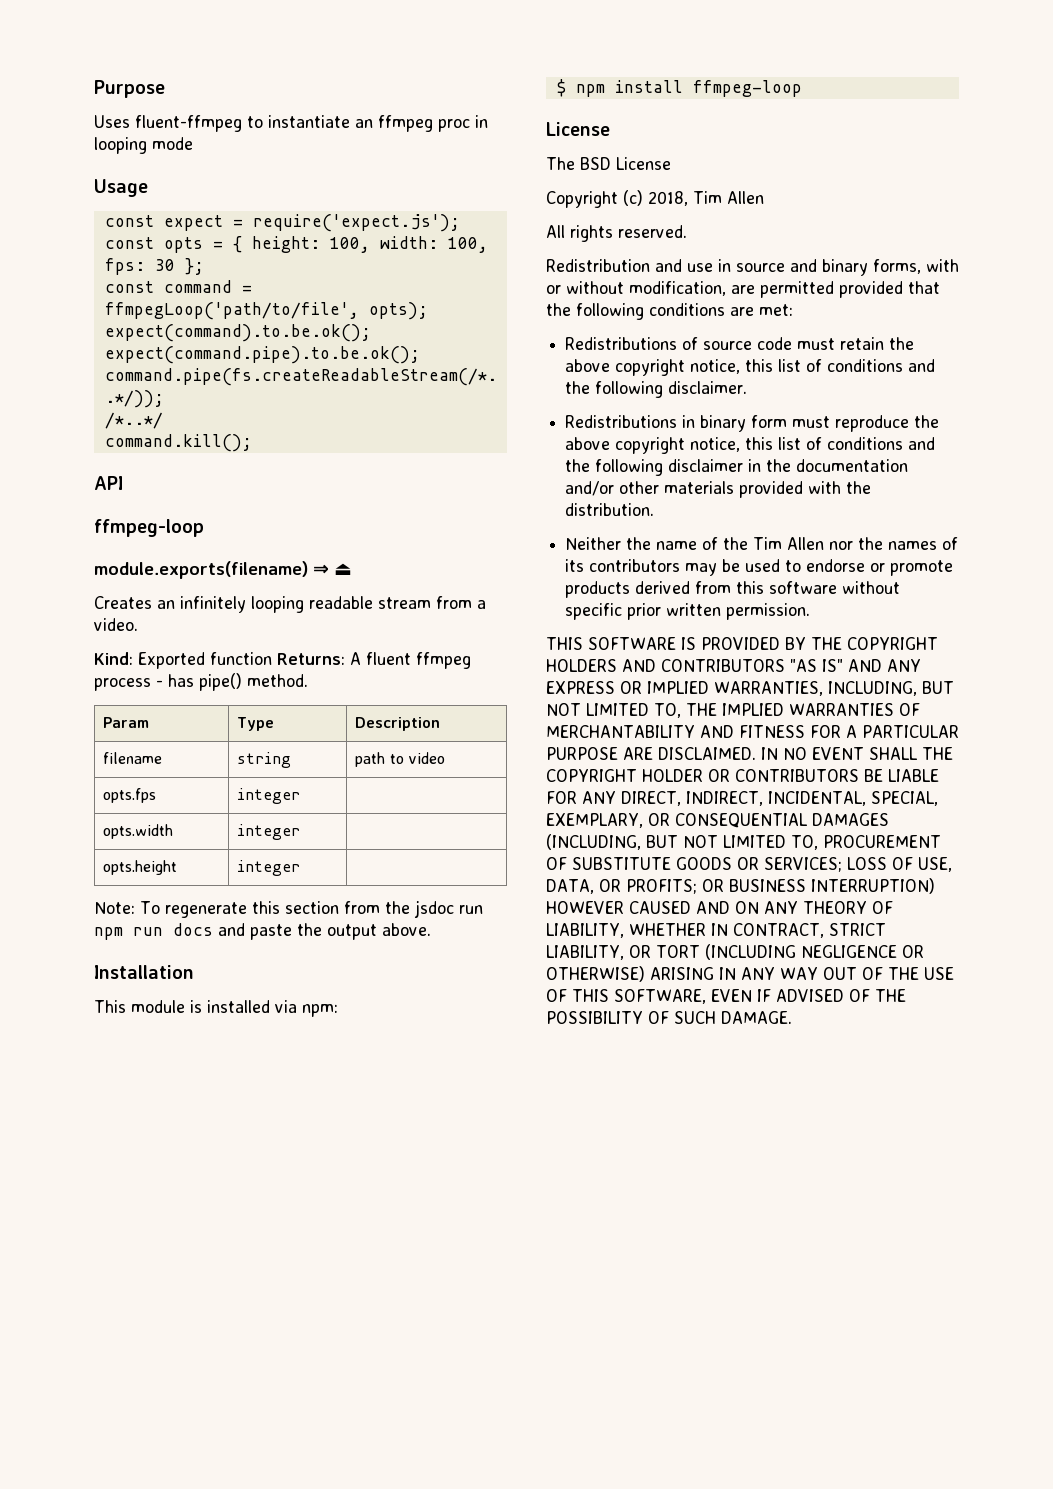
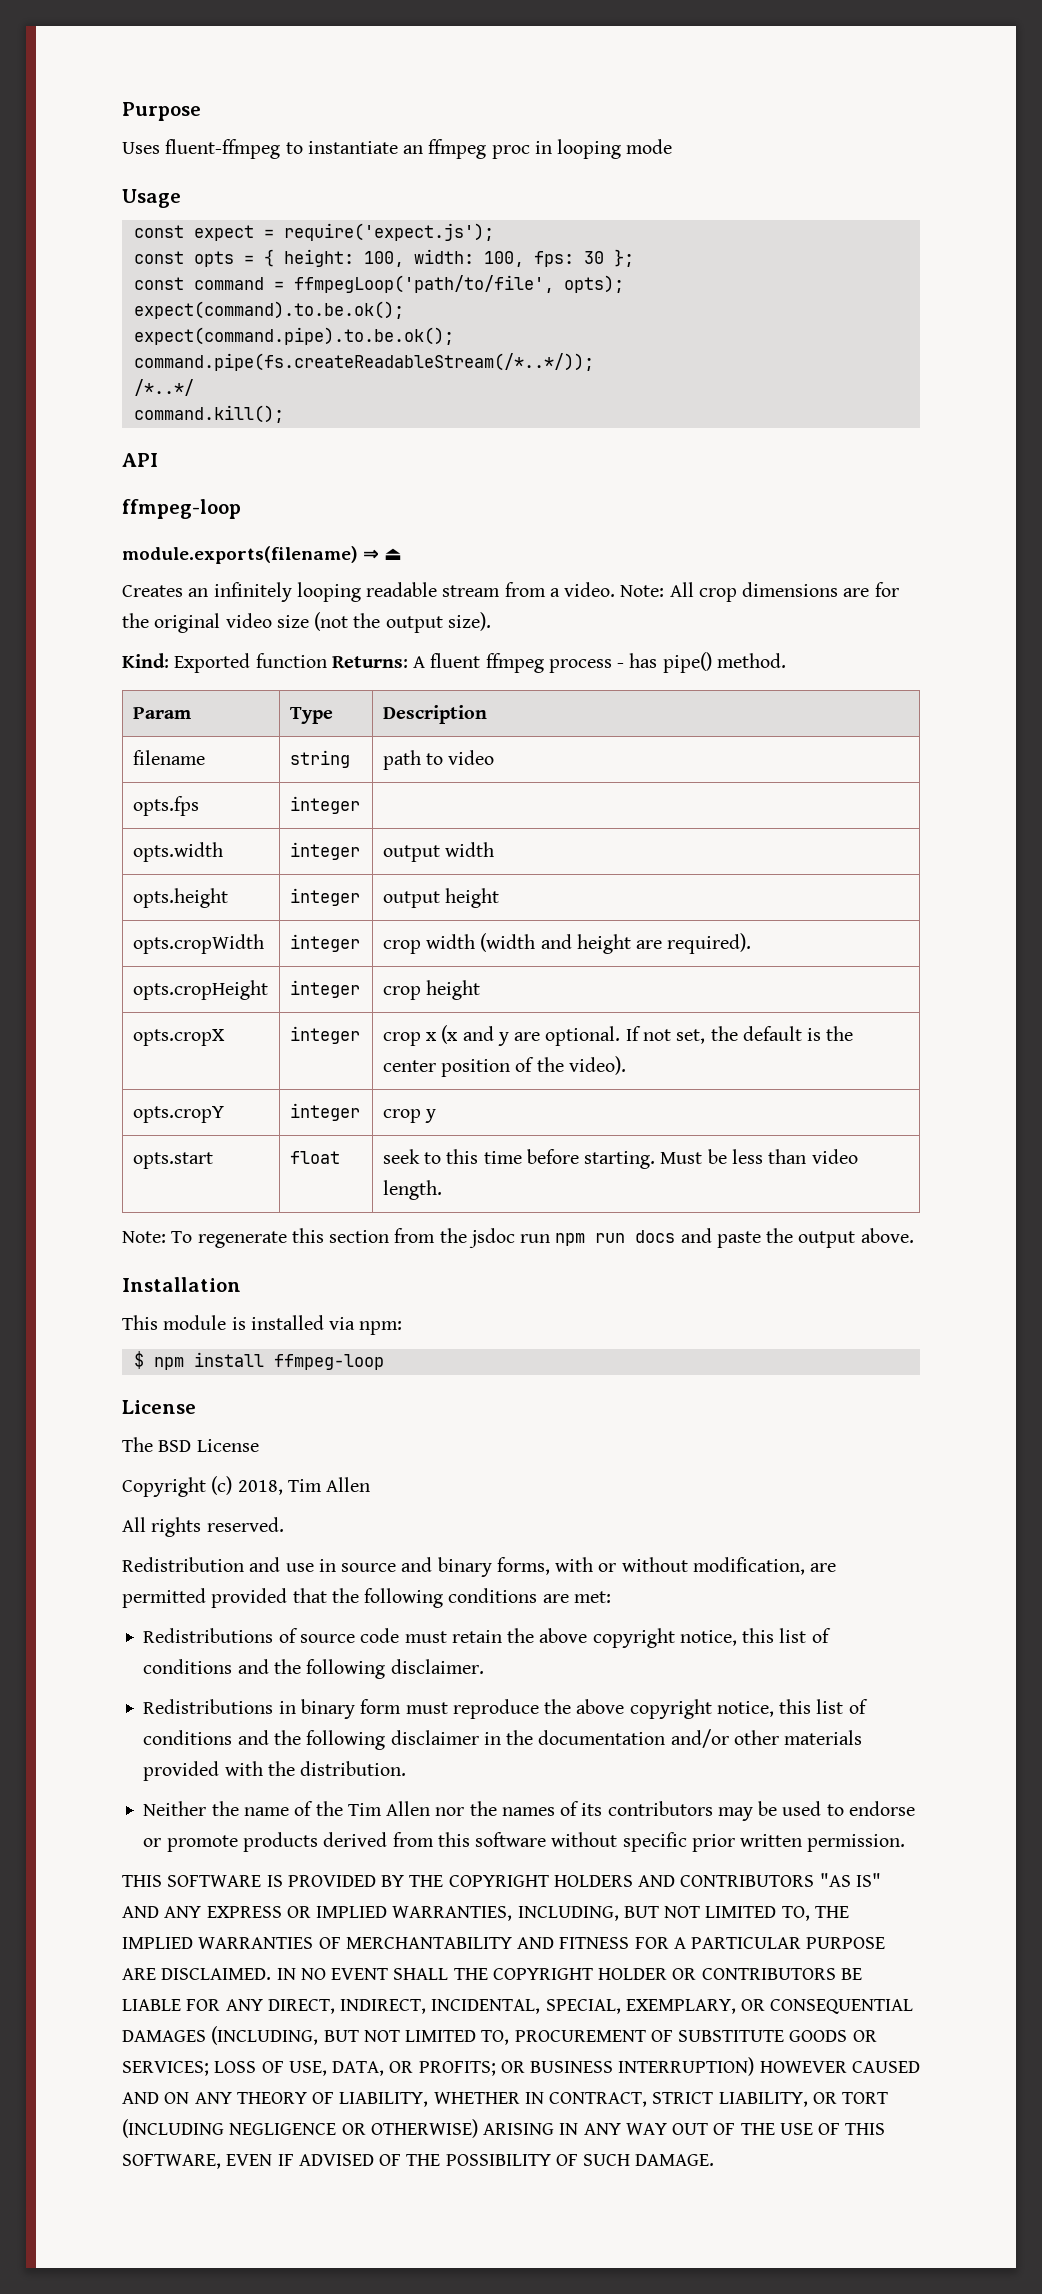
(138, 624) none -> [620,582,899,602] [122,612,491,633] Note: All crop dimensions are for the original video size (not the output size).
(301, 832) none -> [382,842,495,862] output width
(301, 868) none -> [382,888,500,908] [132,934,264,954] [289,934,360,952] [382,933,752,954] [132,980,268,1000] [289,980,360,998] [382,980,481,1000] [132,1029,225,1046] [289,1026,360,1044] [382,1025,854,1046] [382,1056,626,1077] [132,1106,224,1123] [289,1103,360,1121] [382,1109,437,1123] [132,1152,213,1169] [289,1151,340,1164] [382,1149,858,1169] [382,1180,442,1200] output height // opts.cropWidth | integer | crop width (width and height are required). // opts.cropHeight | integer | crop height // opts.cropX | integer | crop x (x and y are optional. If not set, the default is the center position of the video). // opts.cropY | integer | crop y // opts.start | float | seek to this time before starting. Must be less than video length.

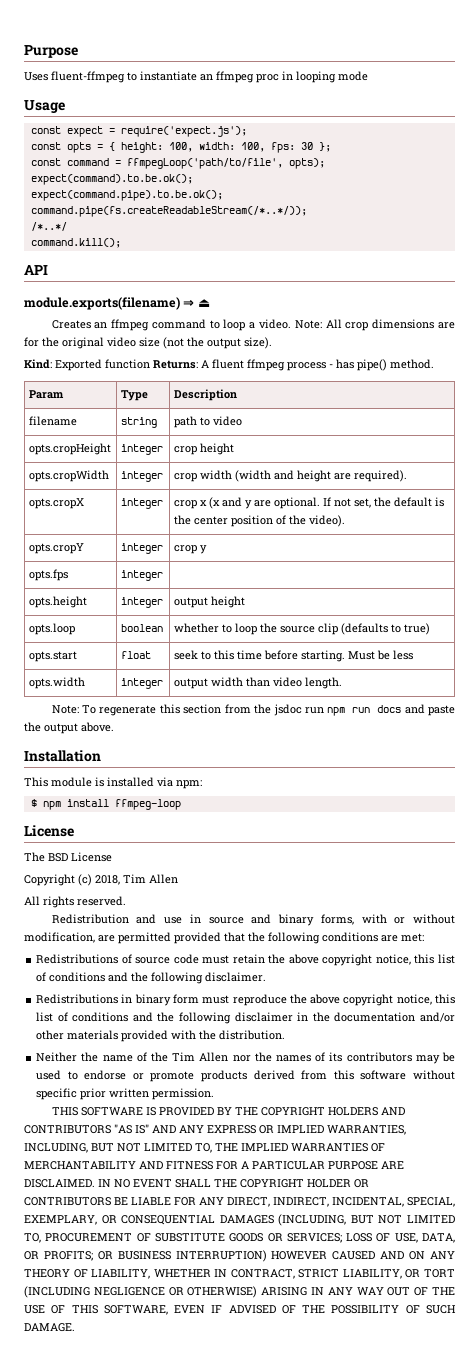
[122,499,241,519] // ffmpeg-loop -> (48, 270) none
[213,582,546,602] infinitely looping readable stream from -> [111,319,246,331] ffmpeg command to loop
[132,796,199,816] [289,796,360,814] [132,842,223,862] [289,842,360,860] [382,842,495,862] [132,888,228,908] [289,888,360,906] [382,891,440,908] opts.fps | integer | // opts.width | integer | output width // opts.height | integer | output -> [28,443,111,455] [120,444,163,455] [173,446,197,455] opts.cropHeight | integer | crop
[132,980,268,1000] [289,980,360,998] [382,980,481,1000] // opts.cropHeight | integer | crop height -> (407, 476) none
(437, 1116) none -> [28,569,68,581] [120,570,163,581] [28,596,87,608] [120,597,163,608] [173,596,245,608] [28,623,75,635] [120,624,163,632] [173,623,430,635] // opts.fps | integer | // opts.height | integer | output height // opts.loop | boolean | whether to loop the source clip (defaults to true)
(764, 1156) none -> [28,677,85,689] [120,678,163,689] [173,677,243,689] // opts.width | integer | output width

